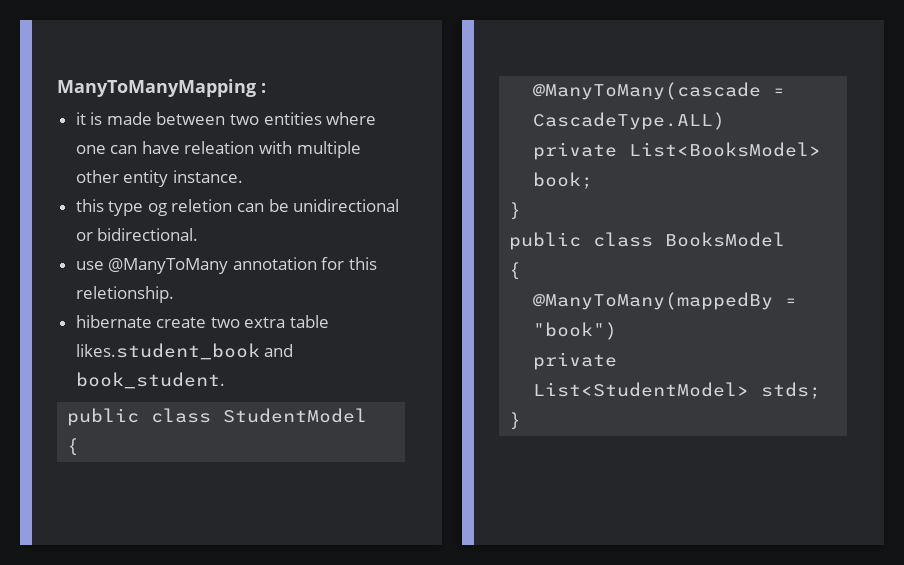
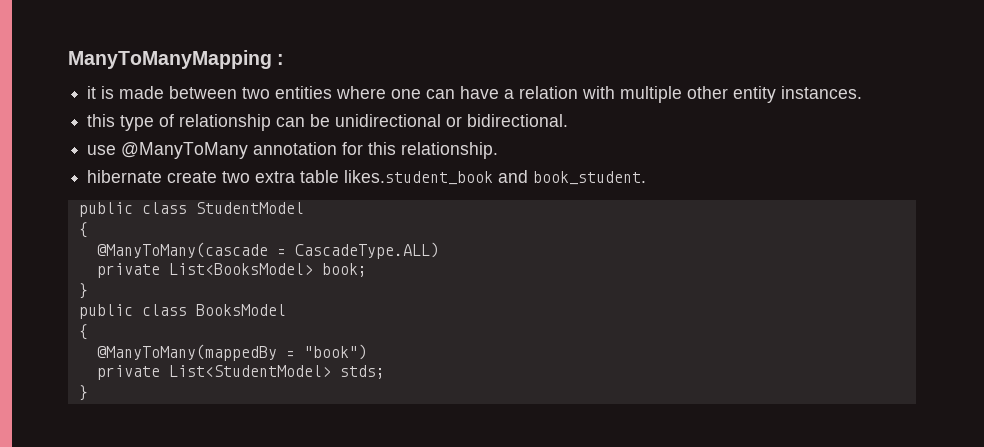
[184,141,255,154] releation -> [504,86,579,99] a relation
[172,170,243,183] instance. -> [781,86,863,99] instances.
[147,199,233,216] og reletion -> [159,114,272,131] of relationship
[75,286,174,303] reletionship. -> [401,142,499,159] relationship.

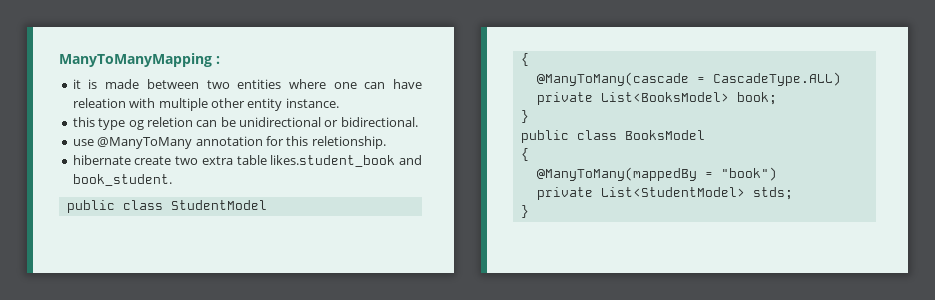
[504,86,579,99] a relation -> [72,98,126,108] releation
[781,86,863,99] instances. -> [285,98,339,108] instance.
[159,114,272,131] of relationship -> [128,117,193,130] og reletion
[401,142,499,159] relationship. -> [311,136,386,149] reletionship.

